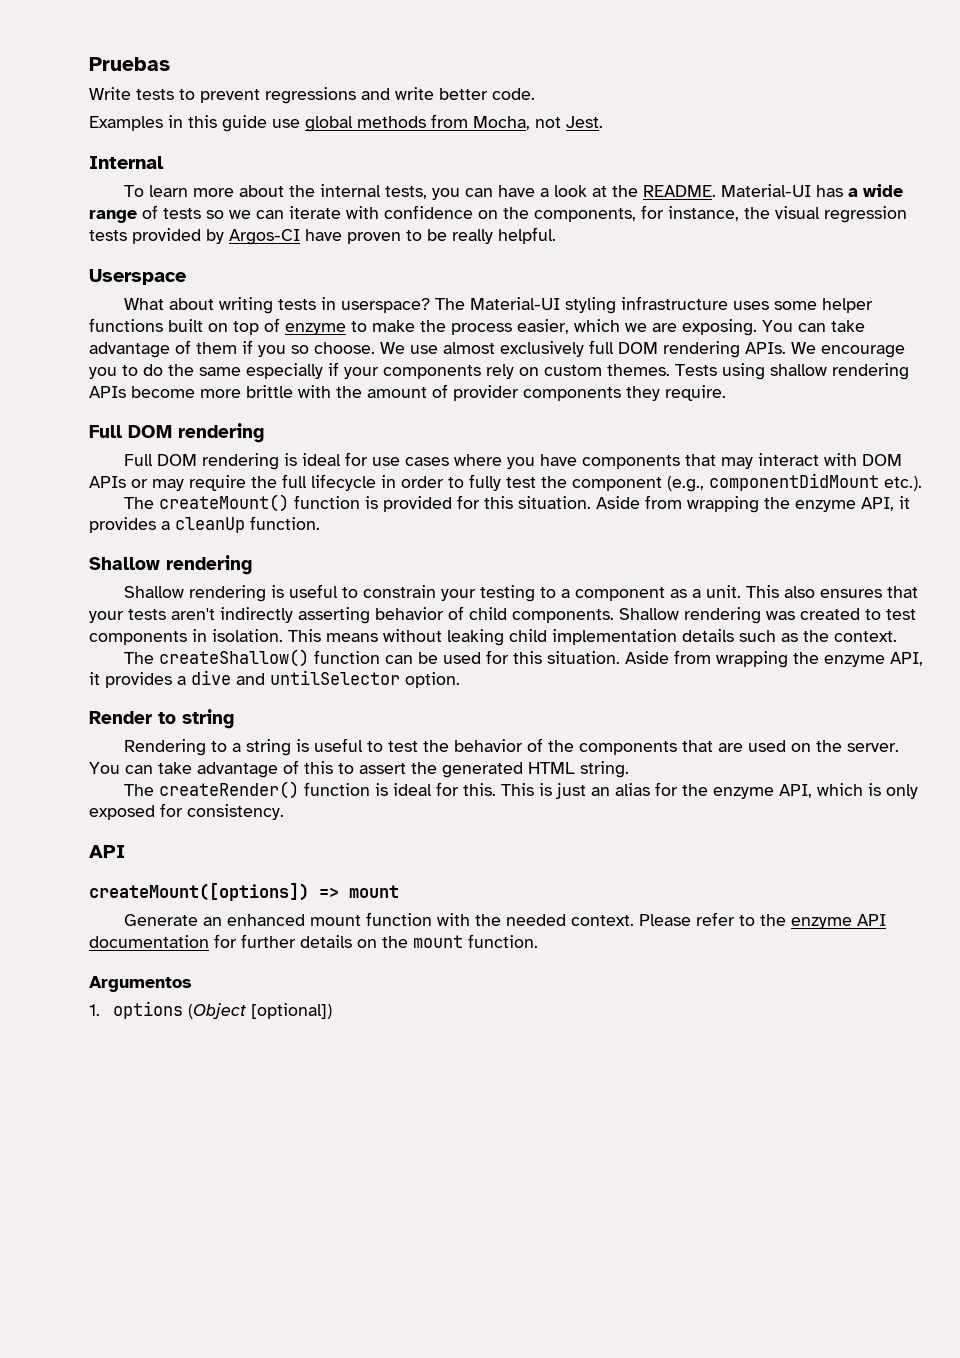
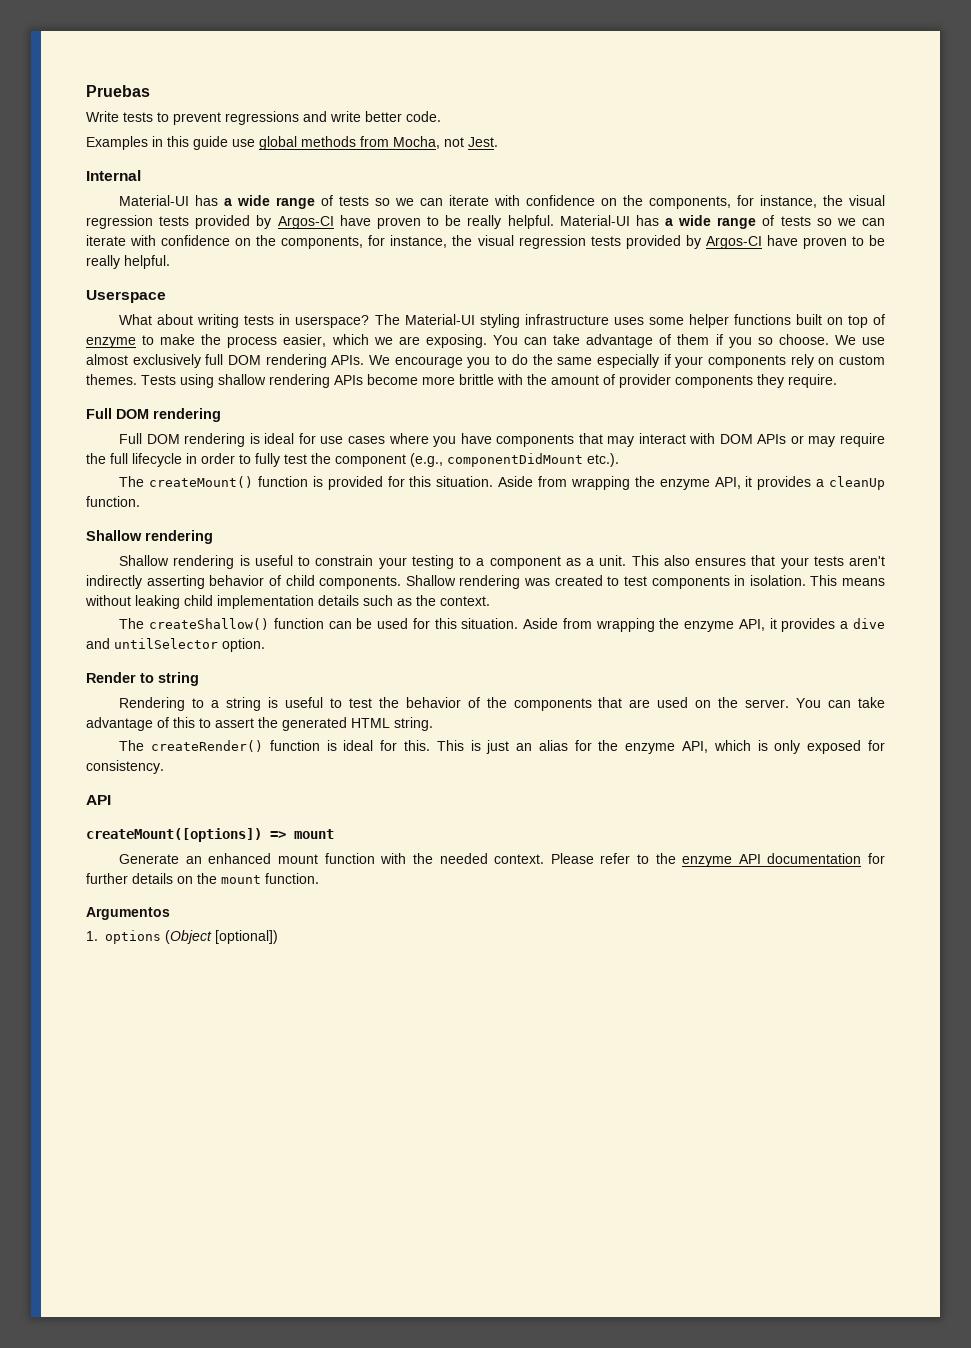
[123,184,716,200] To learn more about the internal tests, you can have a look at the README. -> [119,195,886,209] [86,215,554,229] Material-UI has a wide range of tests so we can iterate with confidence on the components, for instance, the visual regression tests provided by Argos-CI have proven to be really helpful.

